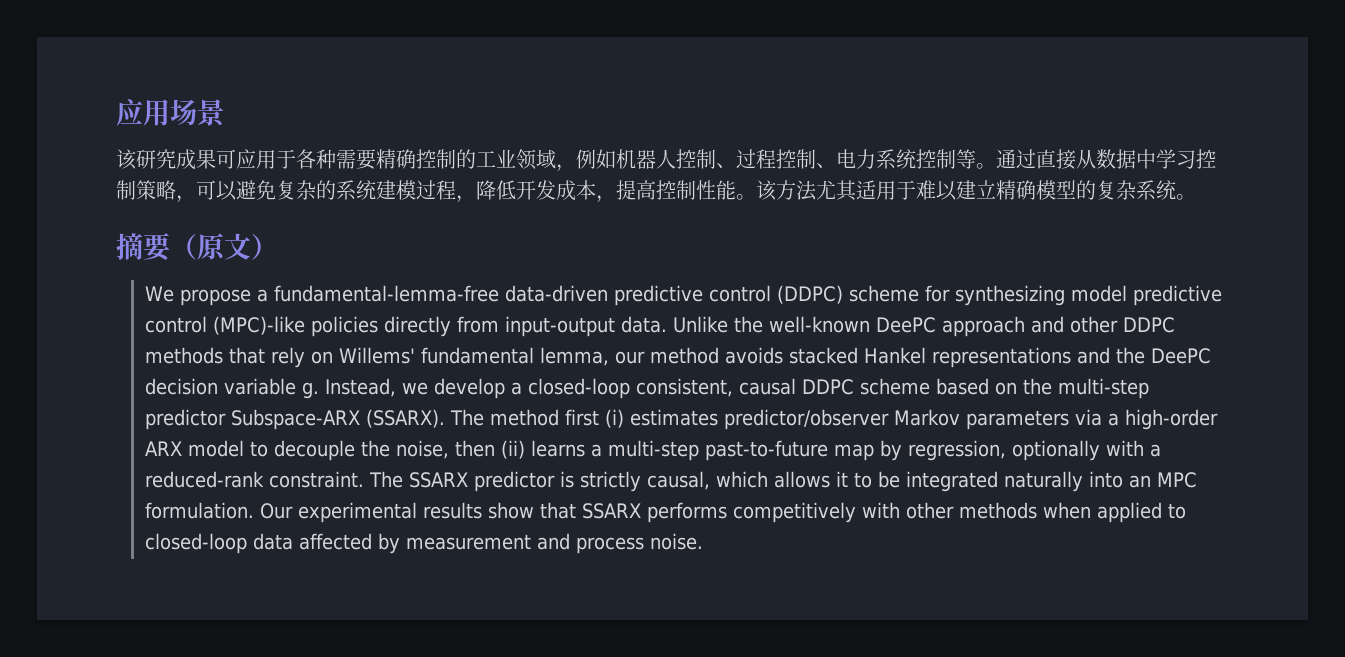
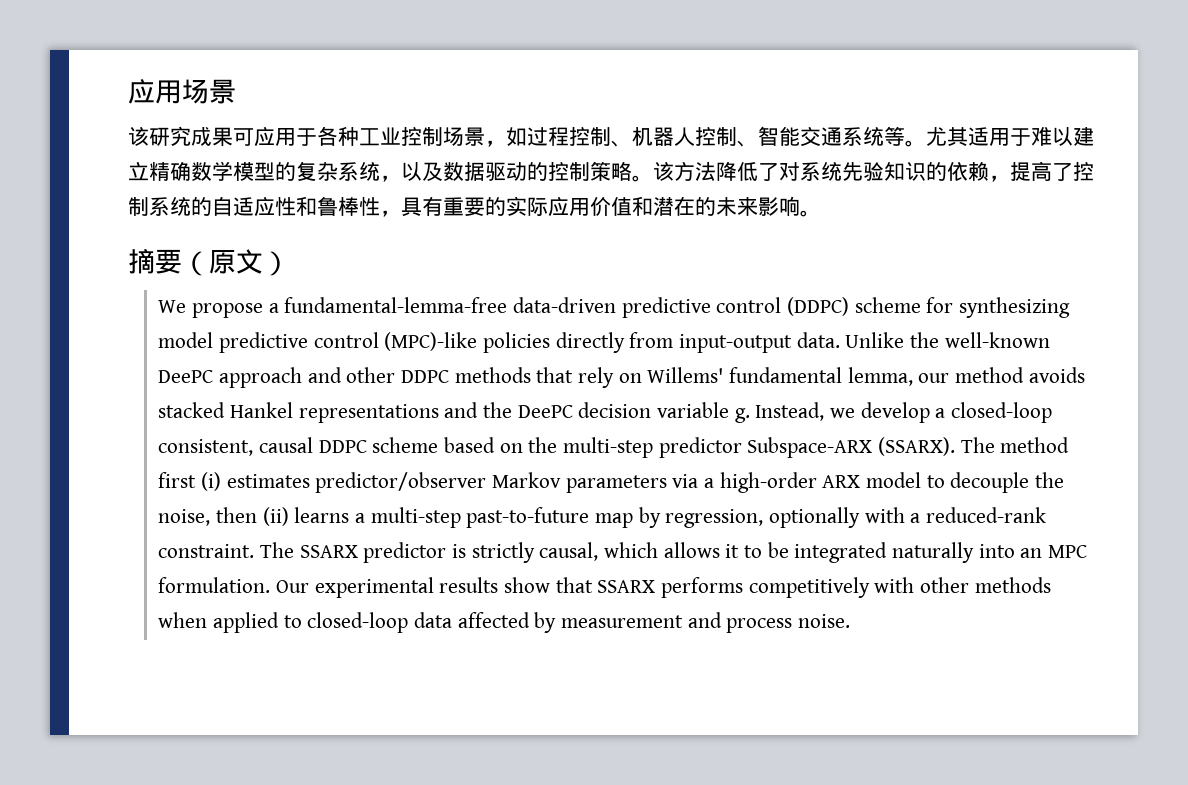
[336,149,1216,172] [116,180,817,203] 需要精确控制的工业领域，例如机器人控制、过程控制、电力系统控制等。通过直接从数据中学习控制策略，可以避免复杂的系统建模过程，降低开发成本，提高控制性能。该方法 -> [359,126,926,147] 工业控制场景，如过程控制、机器人控制、智能交通系统等。
(1036, 190) none -> [191,161,233,181] 数学
(1176, 190) none -> [380,161,1094,182] [128,196,800,217] ，以及数据驱动的控制策略。该方法降低了对系统先验知识的依赖，提高了控制系统的自适应性和鲁棒性，具有重要的实际应用价值和潜在的未来影响

